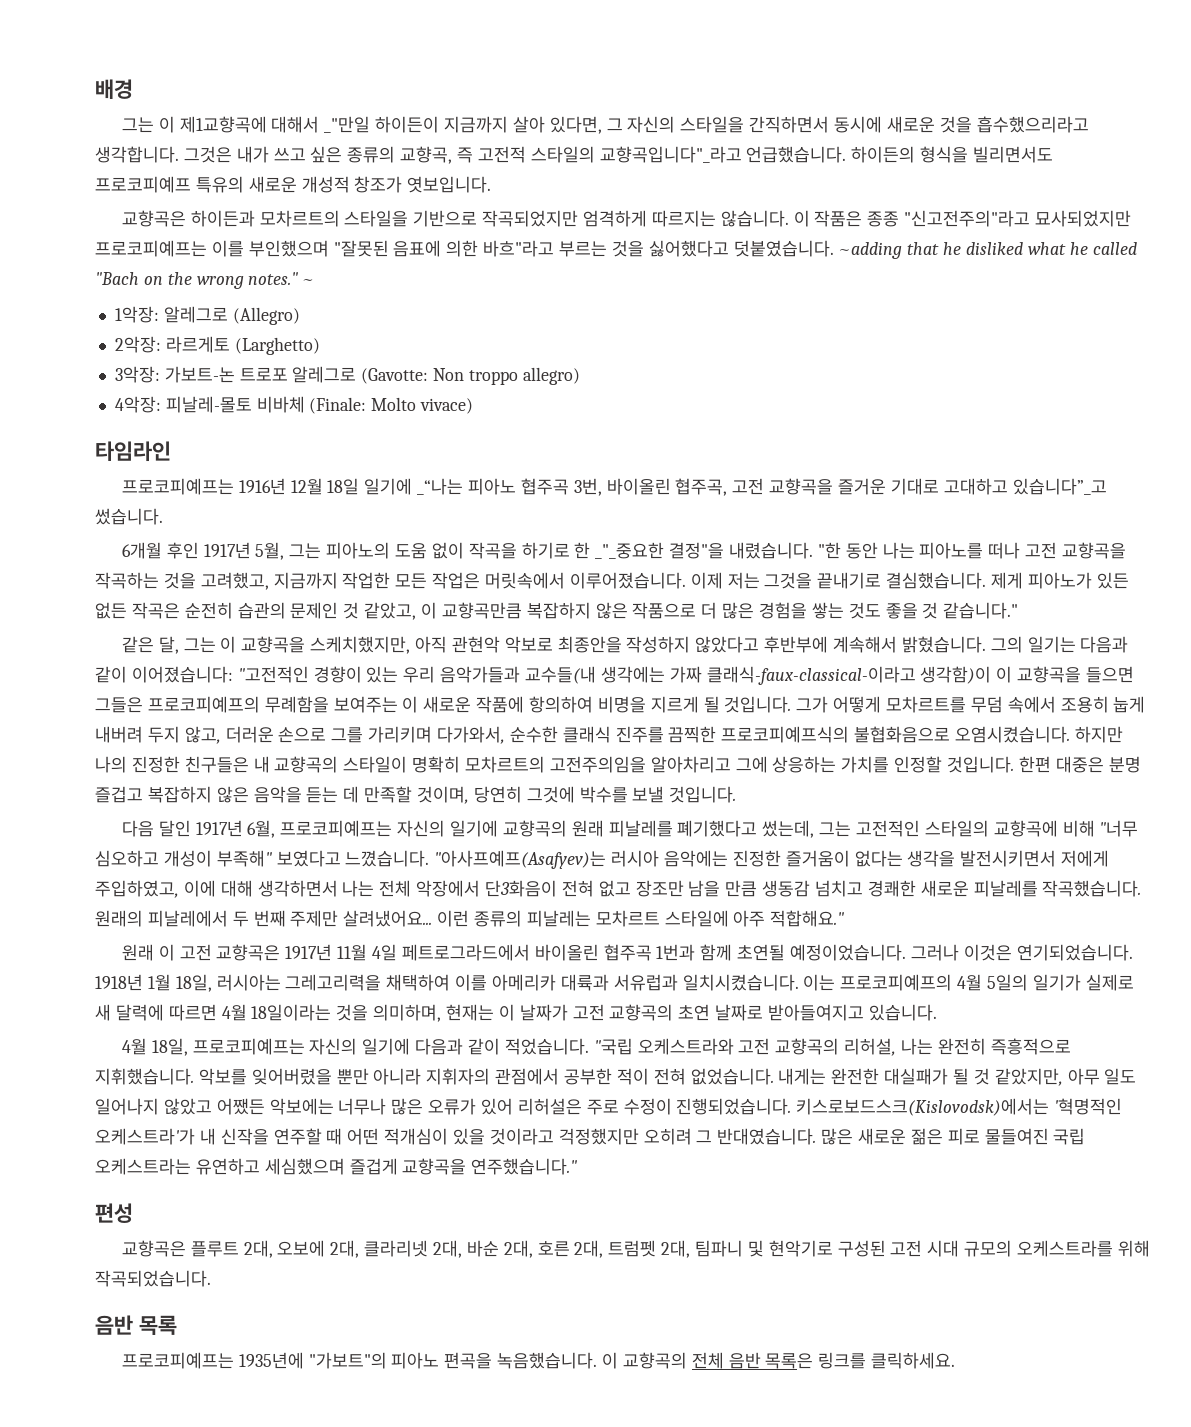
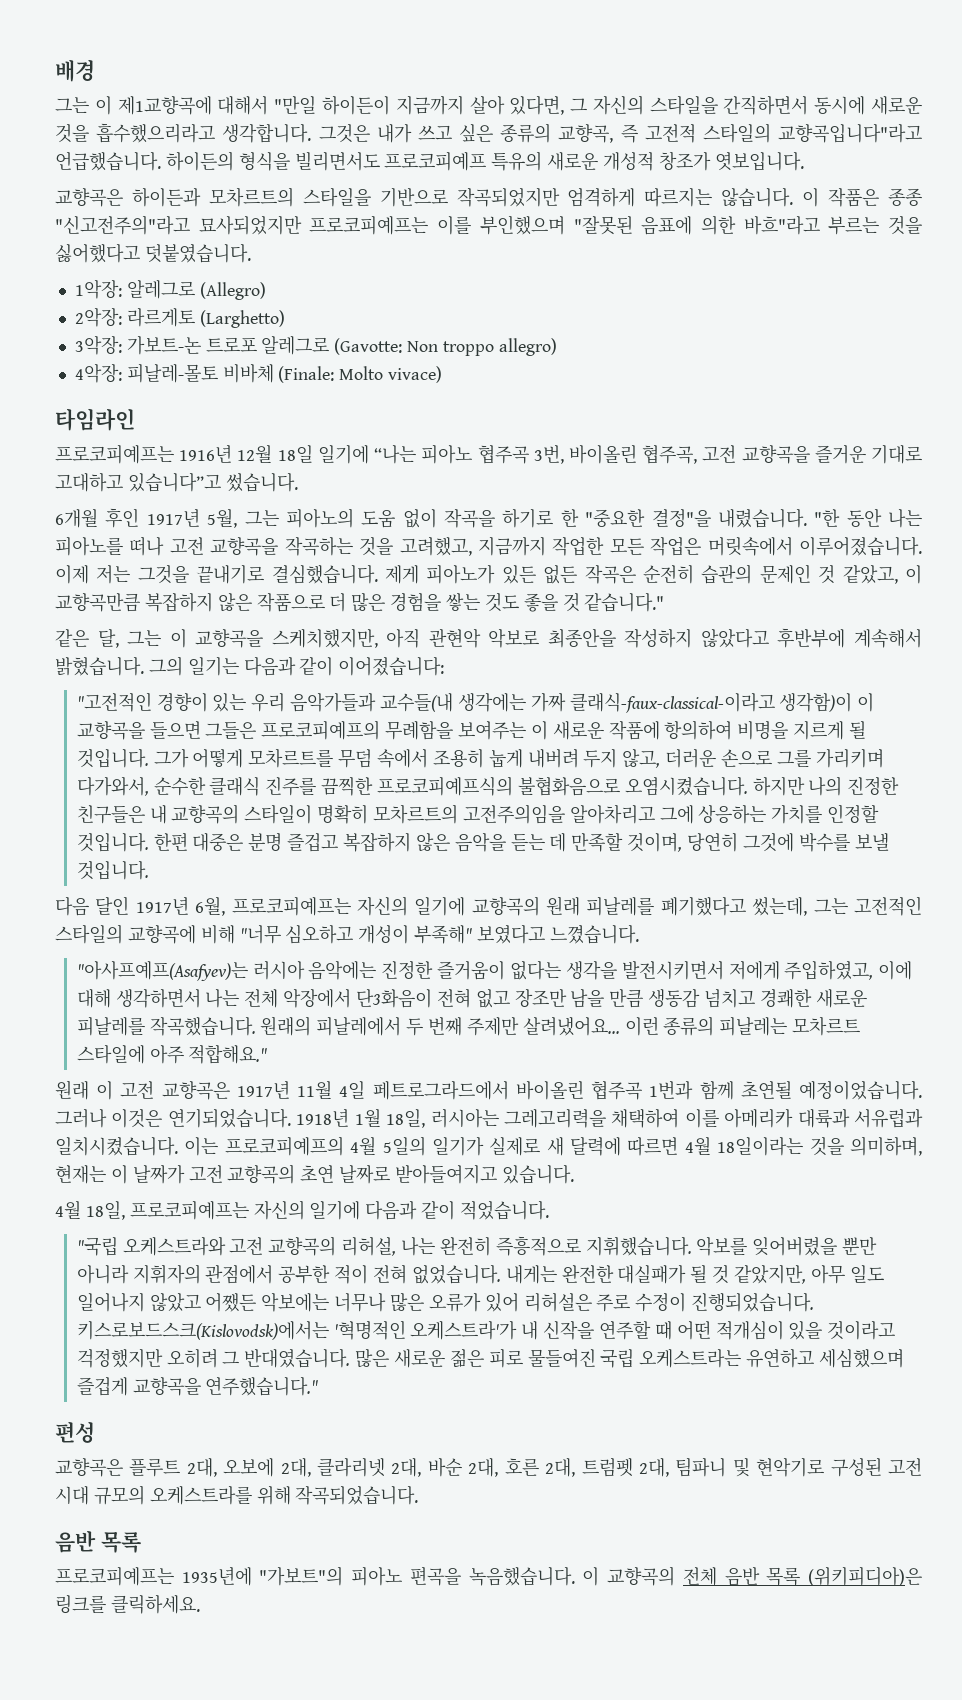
[324,116,371,133] _"만일 -> [274,96,317,114] "만일
[599,146,742,163] 교향곡입니다"_라고 -> [778,123,922,143] 교향곡입니다"라고
[838,242,1137,259] [95,272,314,289] ~adding that he disliked what he called "Bach on the wrong notes." ~ -> (251, 253) none
[417,478,464,495] _“나는 -> [374,445,417,464] “나는
[1012,478,1107,495] 있습니다”_고 -> [127,472,221,492] 있습니다”고
[595,542,665,559] _"_중요한 -> [585,509,646,527] "중요한
(233, 674) none -> (445, 666) //
(430, 858) none -> (639, 934) //
(589, 1046) none -> (550, 1210) //
[765,1353,814,1369] 목록은 -> [766,1566,923,1586] 목록 (위키피디아)은

